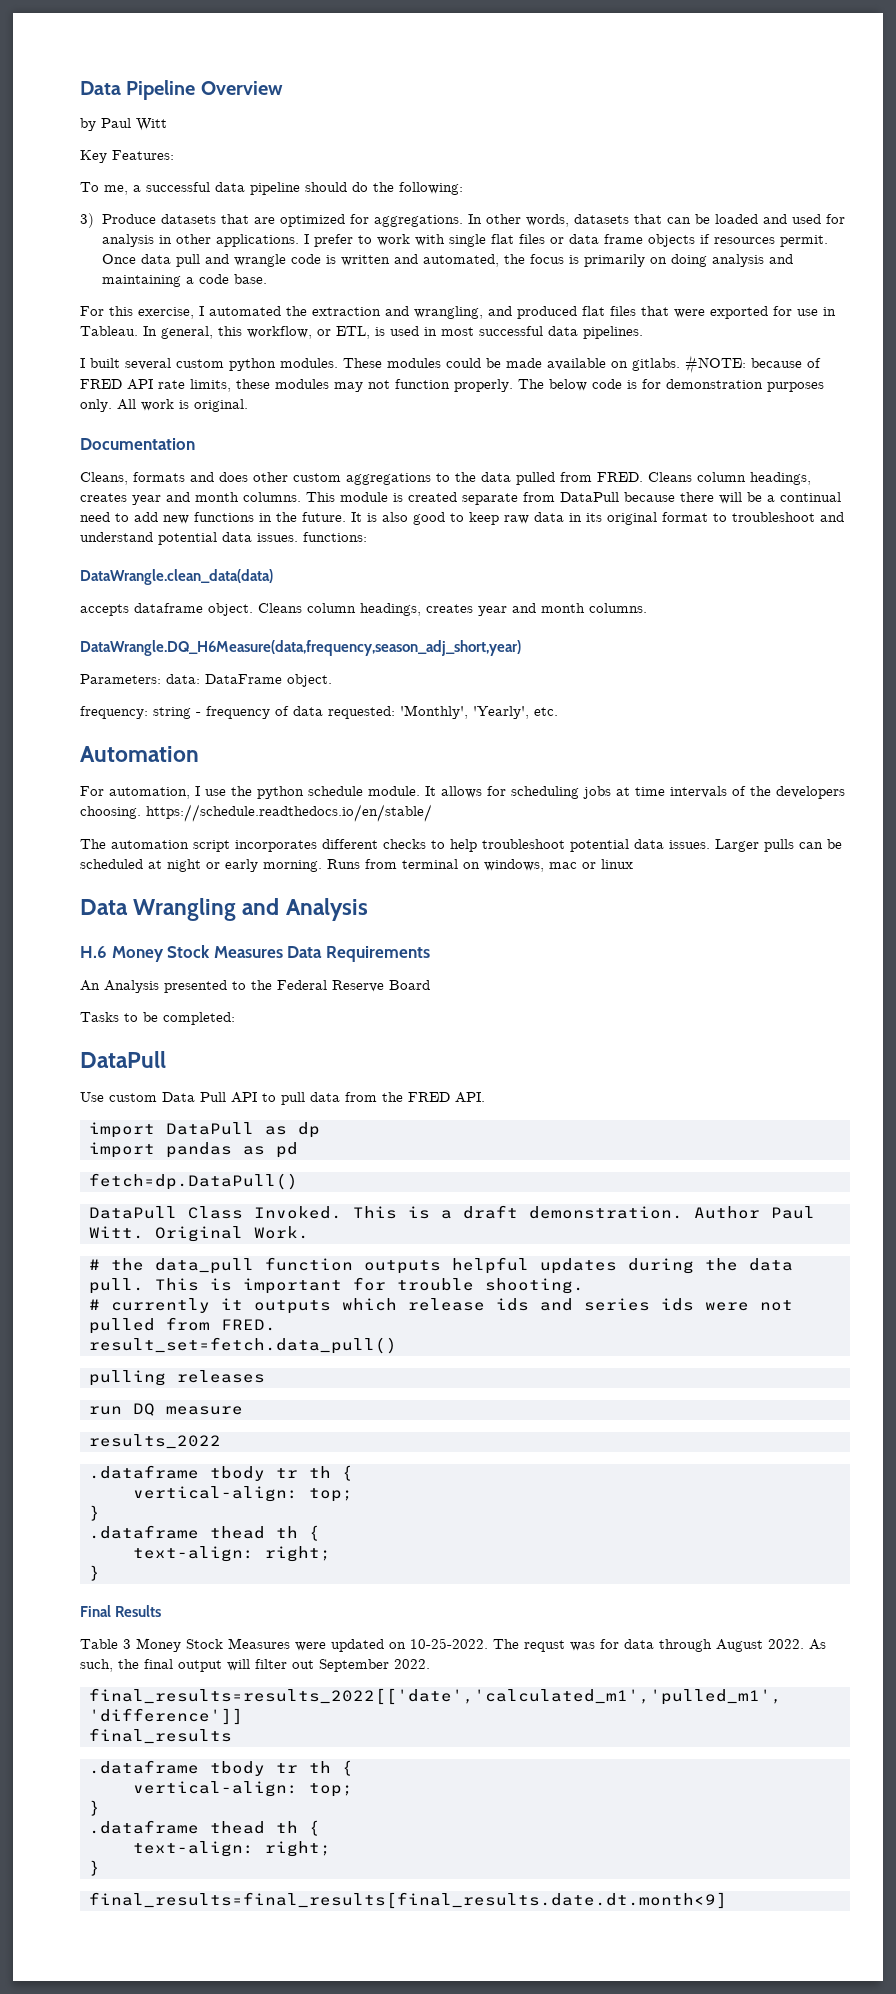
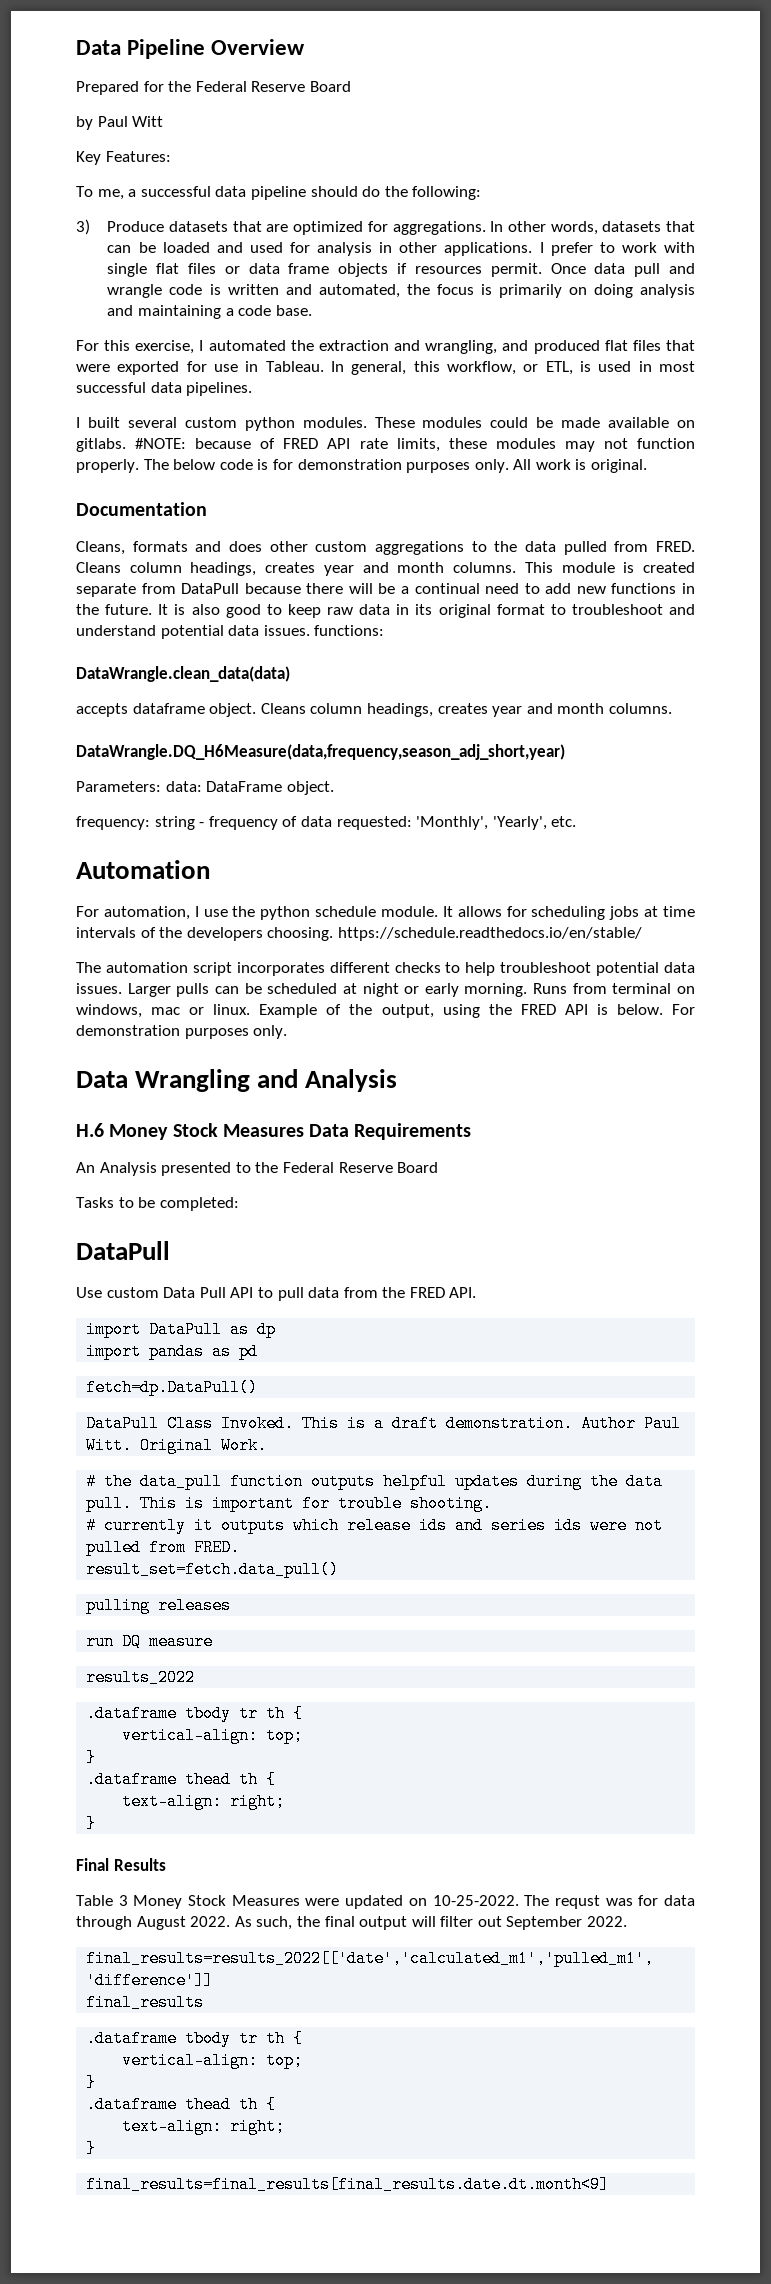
(283, 88) none -> [76,81,351,95] // Prepared for the Federal Reserve Board
[601,859,633,869] linux -> [213,1004,695,1018] [76,1025,288,1039] linux. Example of the output, using the FRED API is below. For demonstration purposes only.

